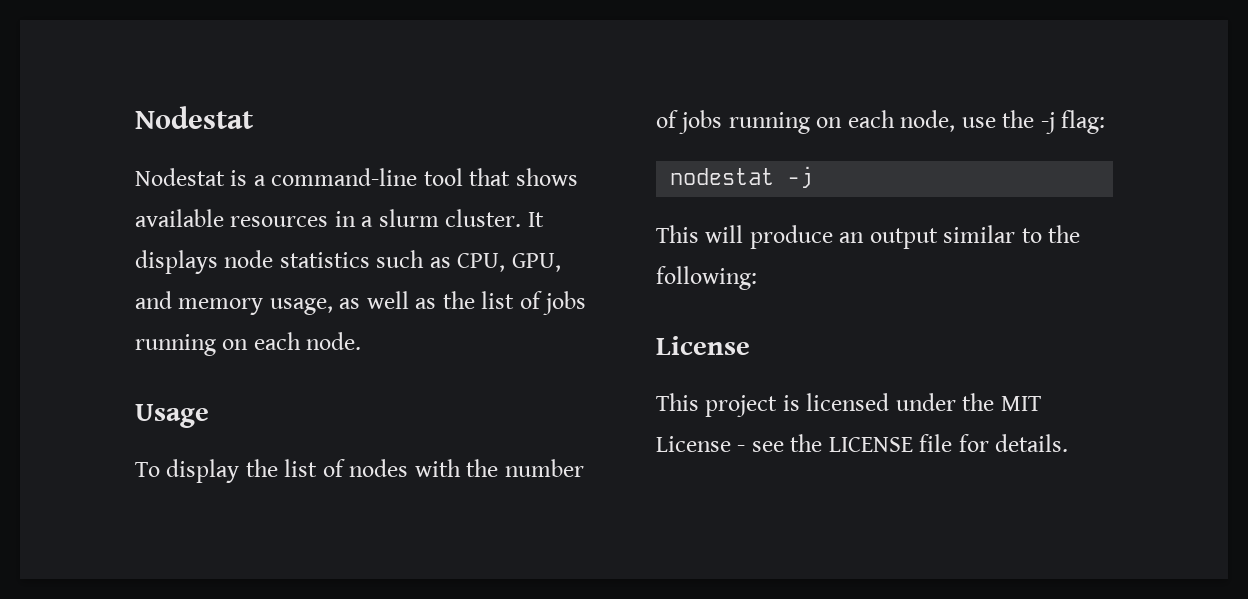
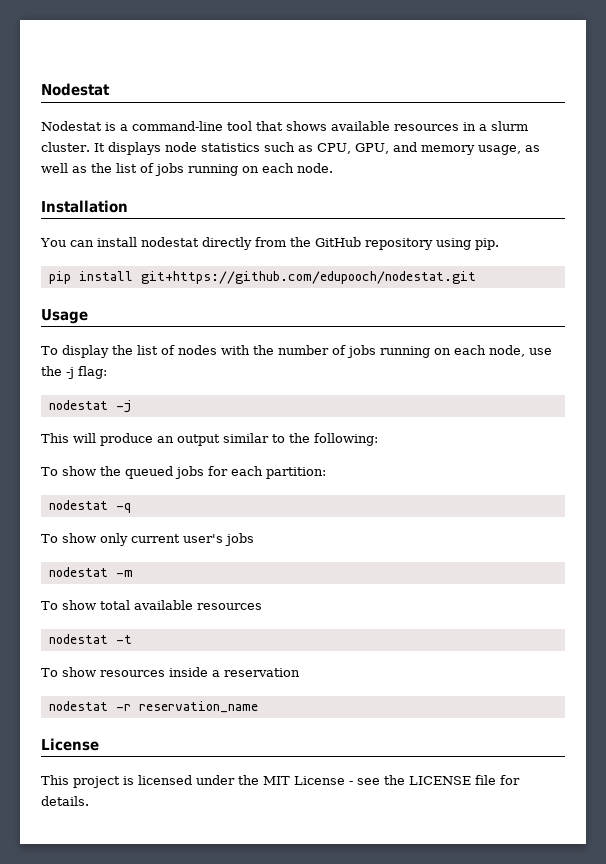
(362, 341) none -> [41,200,128,213] [40,237,499,250] [48,271,476,284] // Installation // You can install nodestat directly from the GitHub repository using pip. // pip install git+https://github.com/edupooch/nodestat.git
(757, 278) none -> [41,466,326,479] [48,500,131,513] [41,533,254,546] [48,567,133,577] [41,600,262,610] [48,634,132,644] [41,667,300,677] [48,701,258,713] // To show the queued jobs for each partition: // nodestat -q // To show only current user's jobs // nodestat -m // To show total available resources // nodestat -t // To show resources inside a reservation // nodestat -r reservation_name

